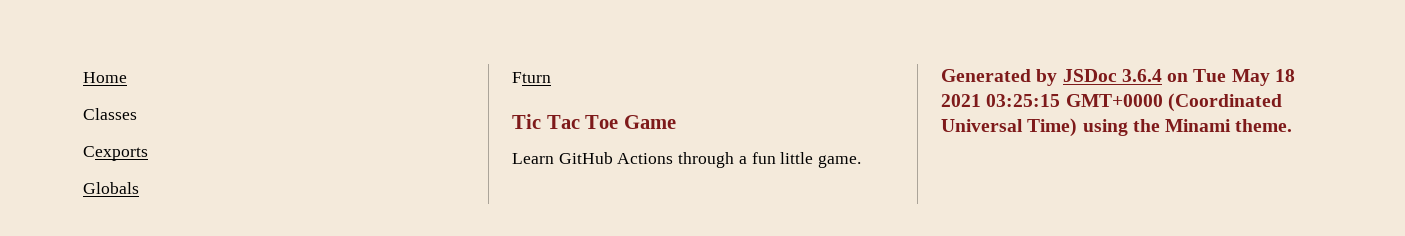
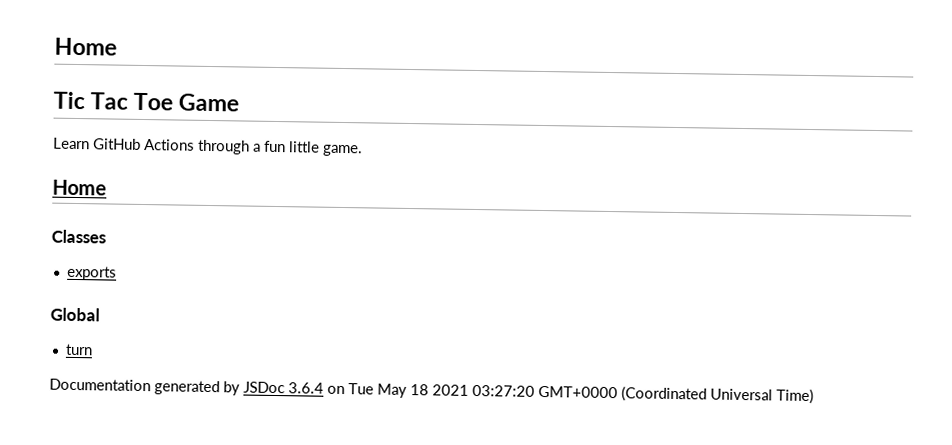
[83,72,127,83] [83,108,137,120] [83,146,148,161] [83,182,139,194] [512,72,551,83] Home // Classes // Cexports // Globals // Fturn -> [54,37,117,56] Home
[941,69,1031,82] Generated -> [52,179,107,196] [51,229,106,244] [66,265,117,281] [50,307,100,322] [64,343,93,356] [49,378,220,396] Home // Classes // exports // Global // turn // Documentation generated
[986,94,1061,107] 03:25:15 -> [472,384,535,397] 03:27:20
[1082,119,1293,136] using the Minami theme. -> (814, 396) none

